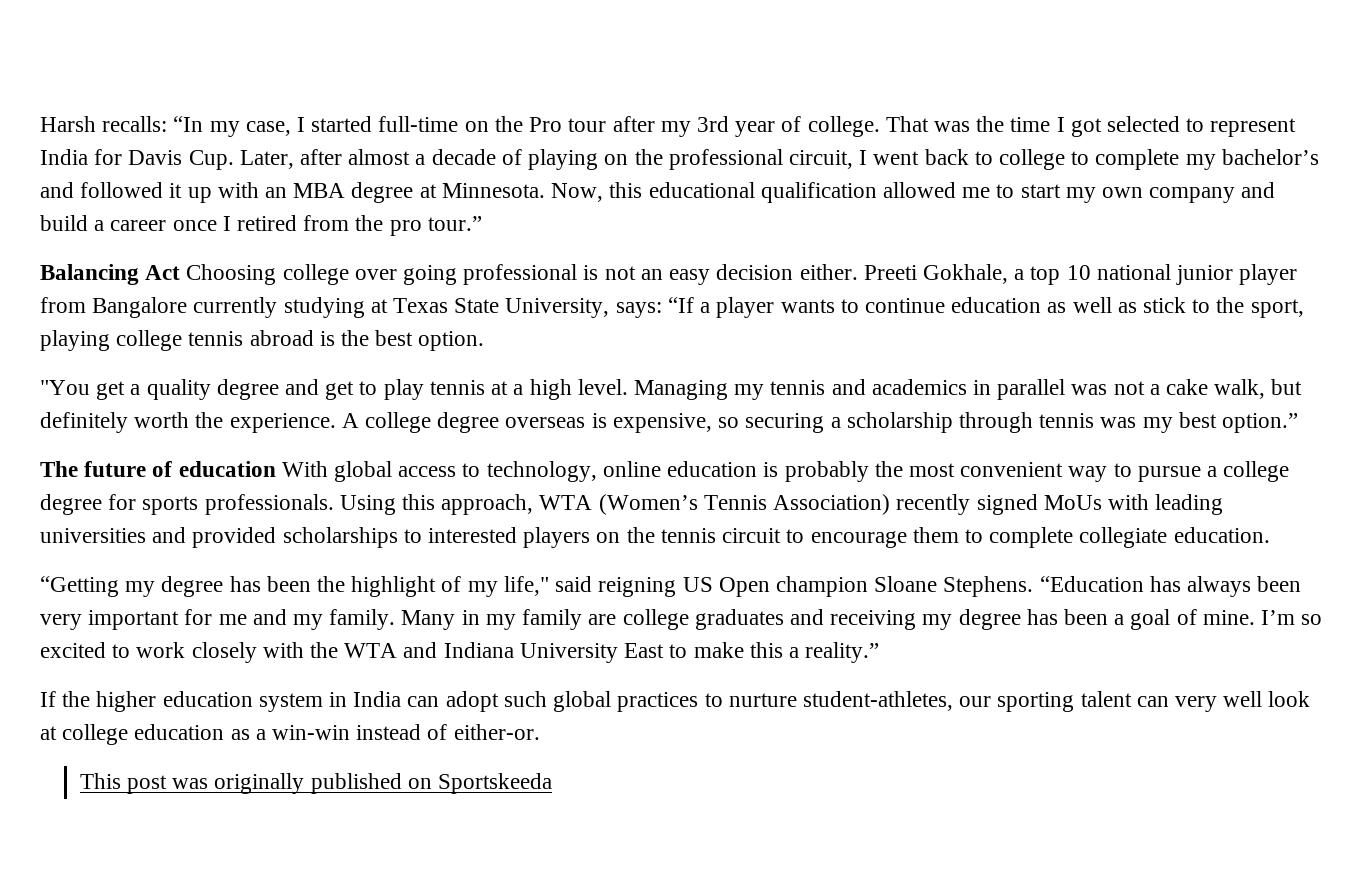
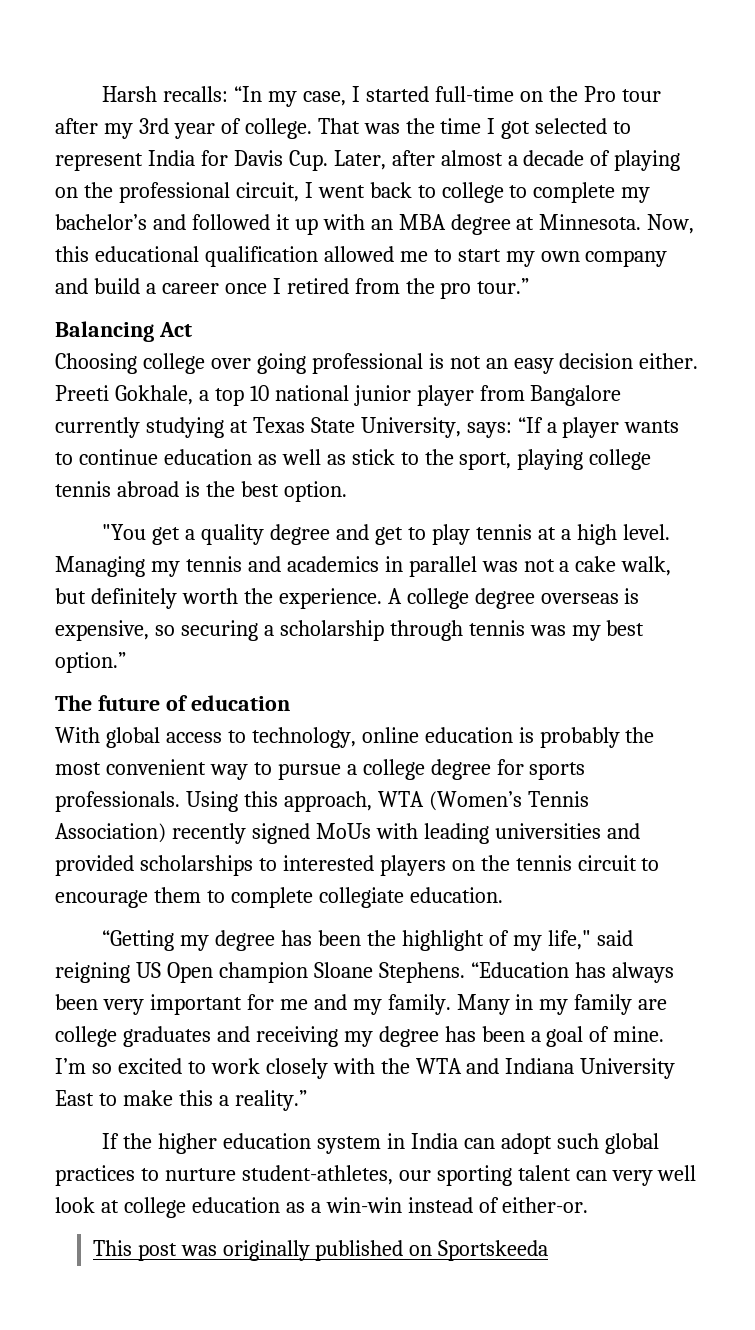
(181, 272) none -> (192, 329) //
(276, 469) none -> (290, 703) //

